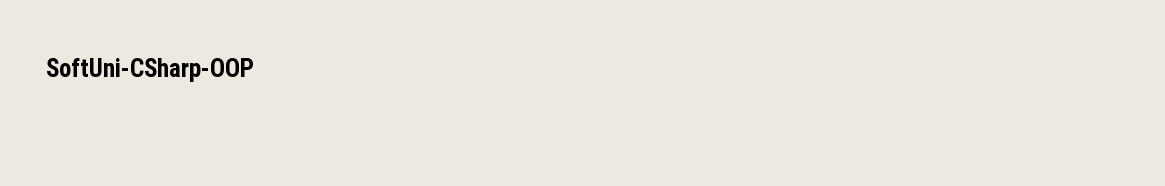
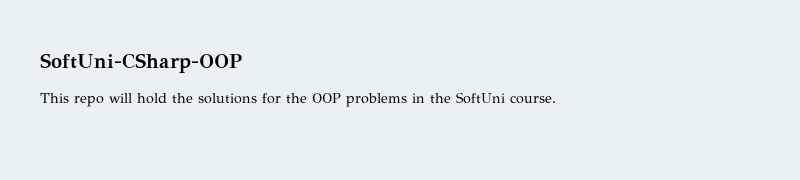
(254, 70) none -> [40,92,556,107] // This repo will hold the solutions for the OOP problems in the SoftUni course.

